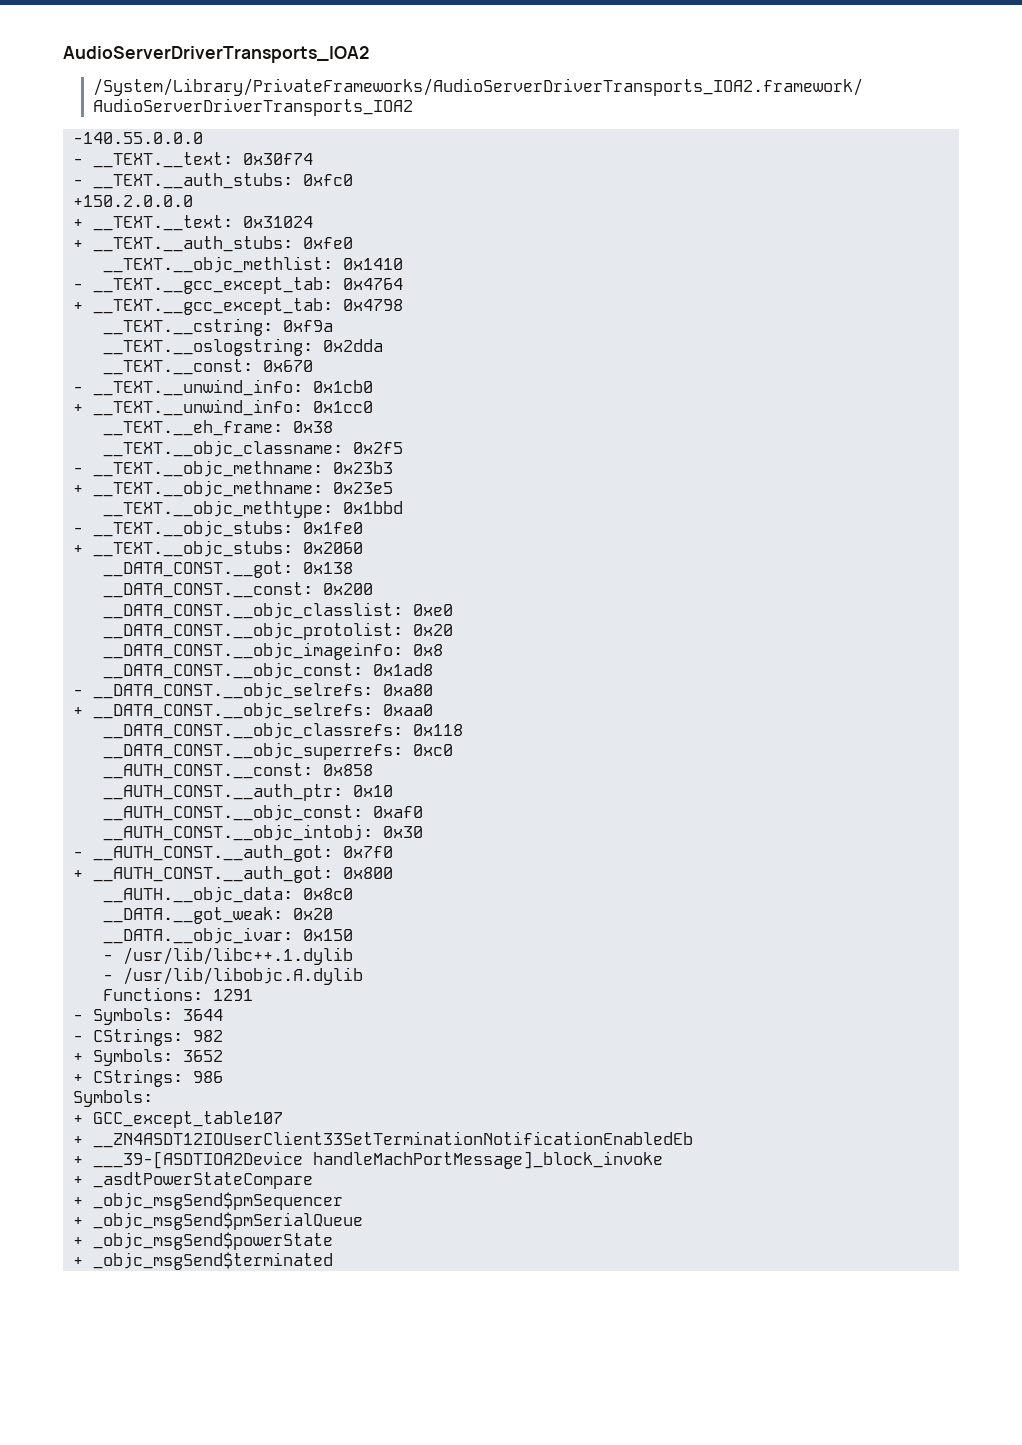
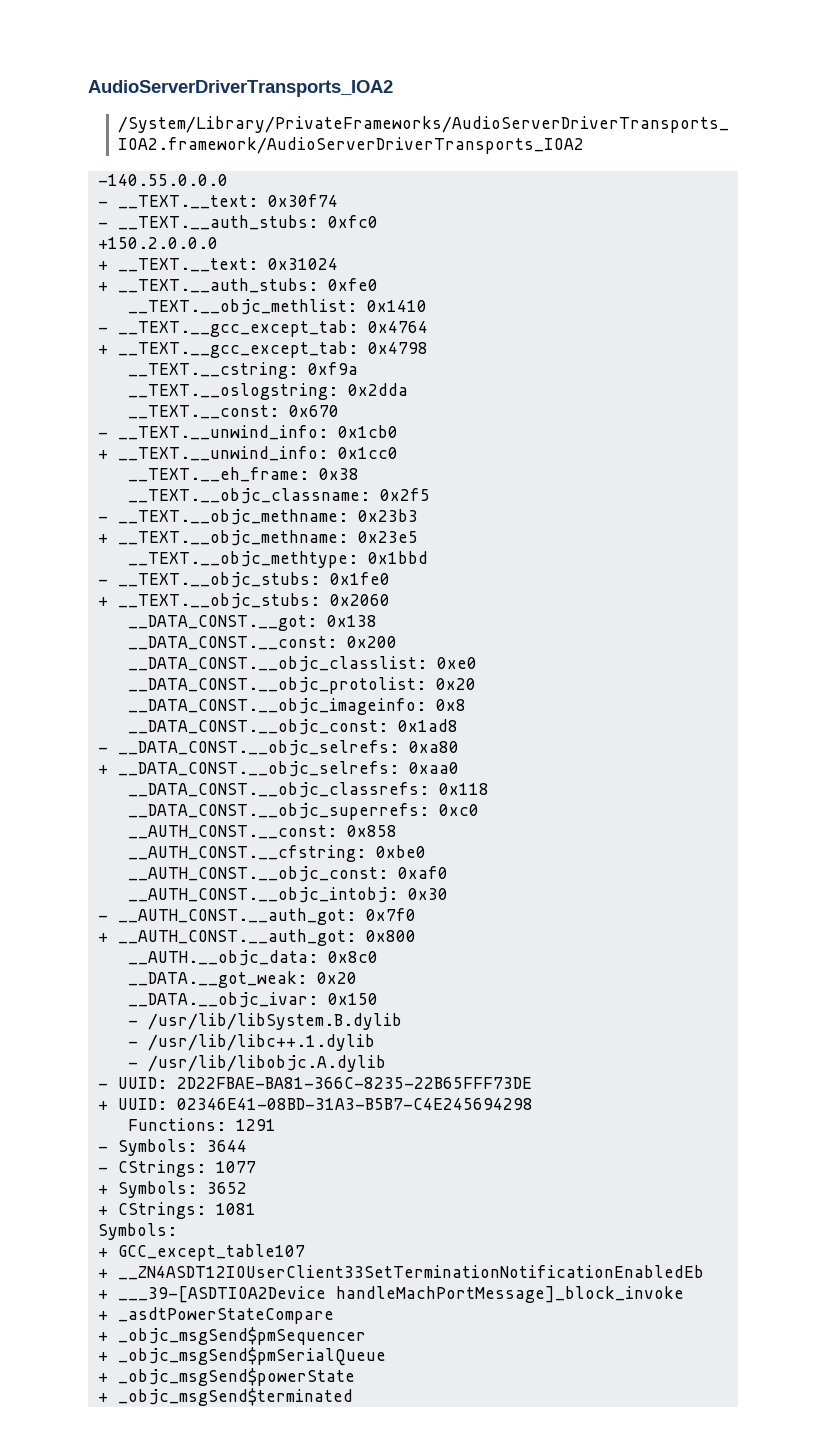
[102,784,393,801] __AUTH_CONST.__auth_ptr: 0x10 -> [128,845,427,862] __AUTH_CONST.__cfstring: 0xbe0
(353, 935) none -> [128,1013,403,1030] // - /usr/lib/libSystem.B.dylib
(363, 976) none -> [98,1077,533,1089] [98,1098,534,1110] // - UUID: 2D22FBAE-BA81-366C-8235-22B65FFF73DE // + UUID: 02346E41-08BD-31A3-B5B7-C4E245694298
[192,1030,223,1042] 982 -> [216,1161,257,1173] 1077
[192,1071,223,1083] 986 -> [216,1203,257,1215] 1081

